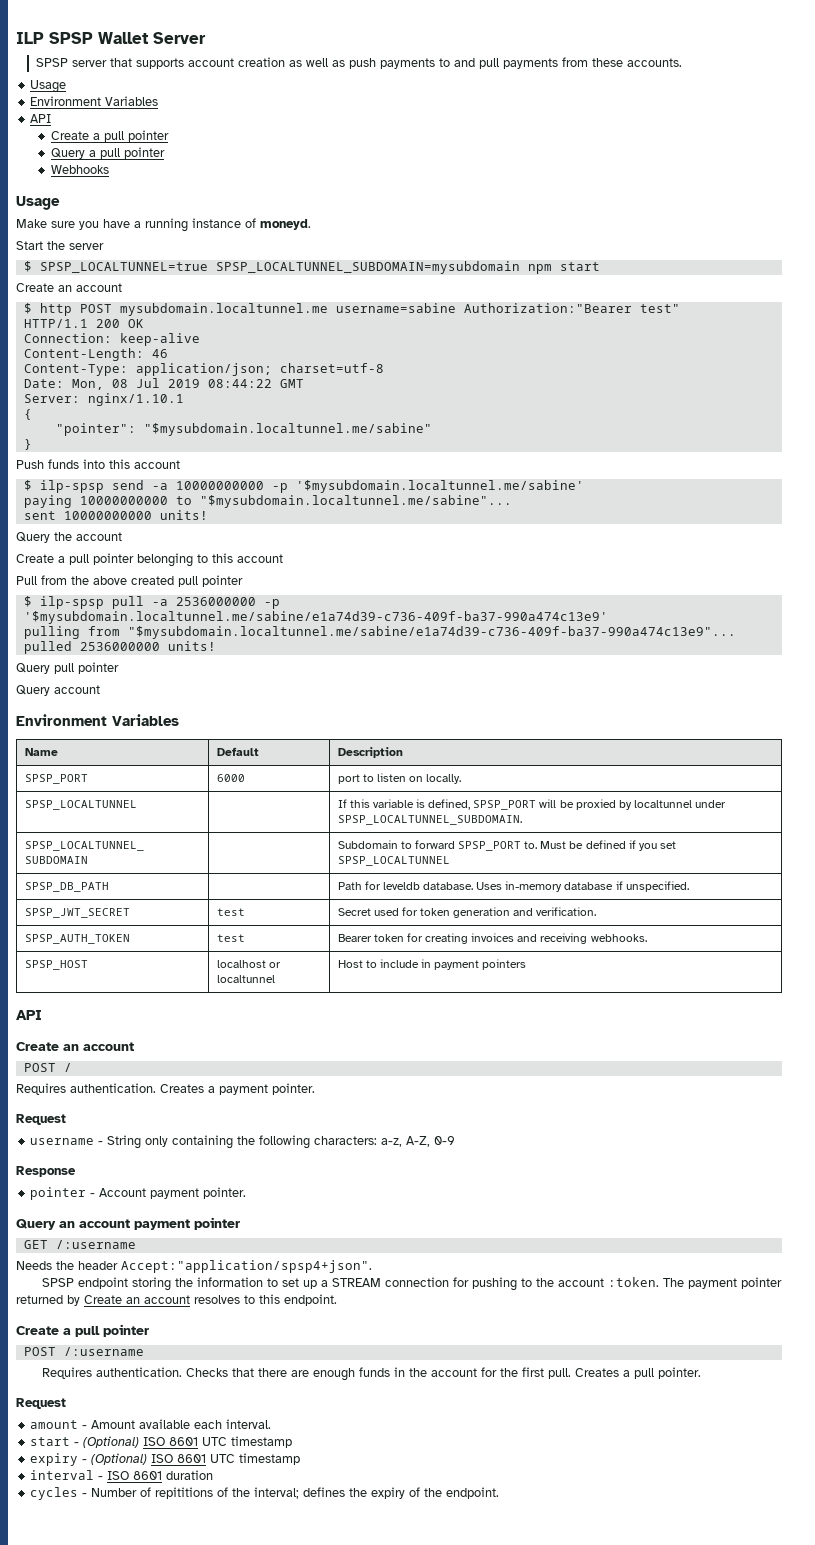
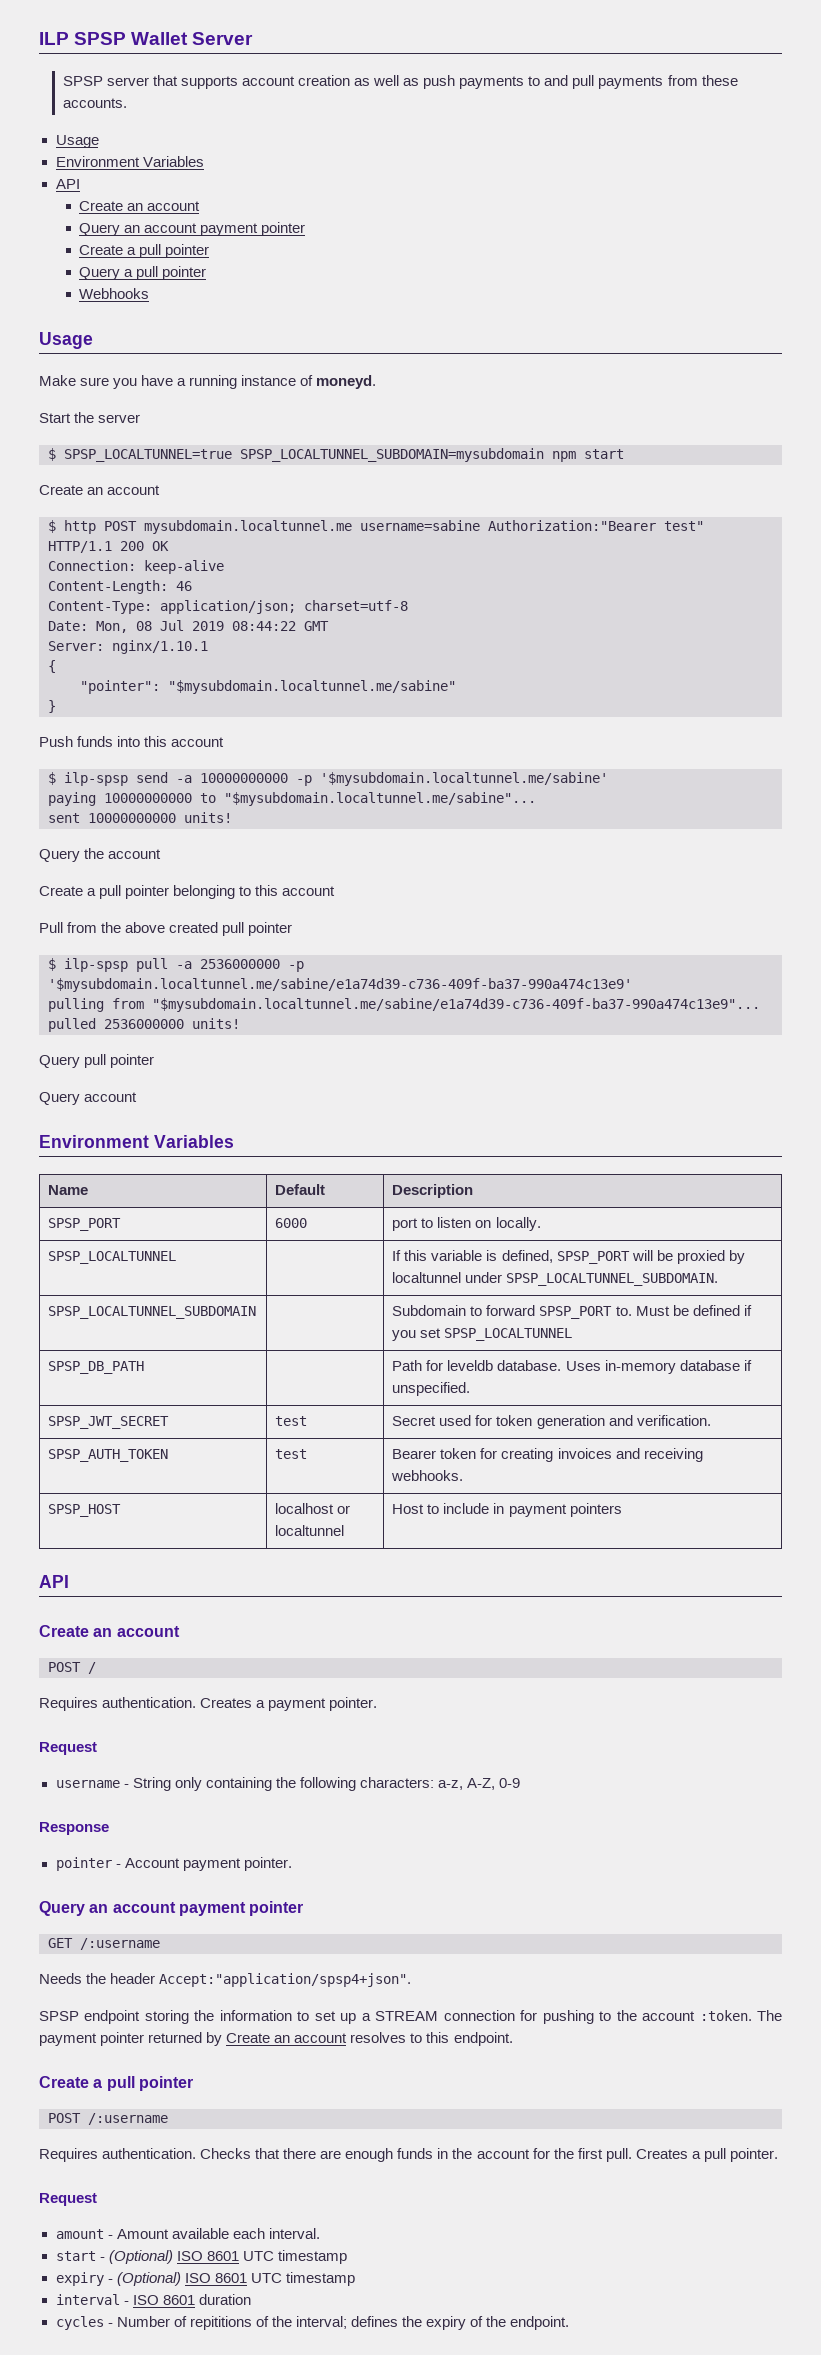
(52, 118) none -> [79,201,201,211] [79,222,306,236] // Create an account // Query an account payment pointer

